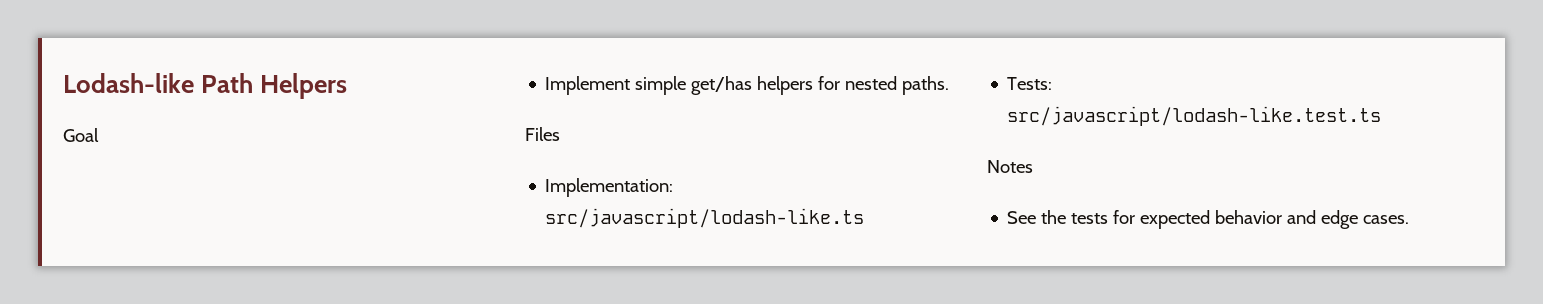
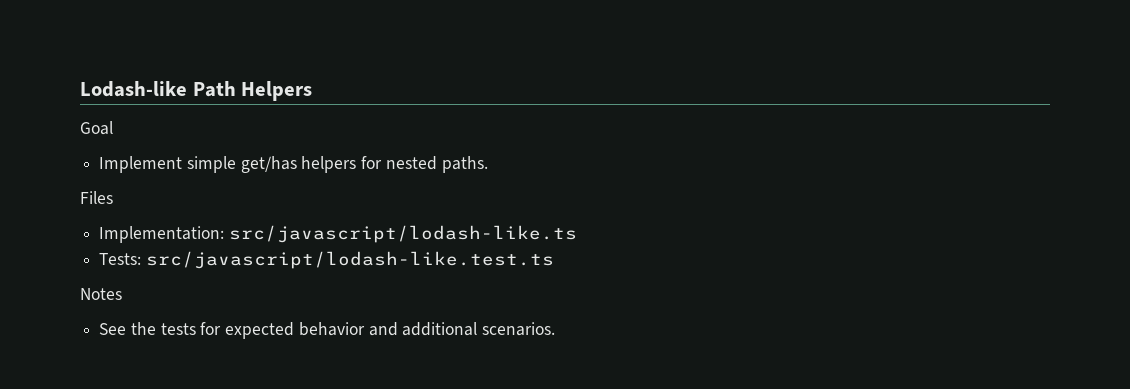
[1321,210,1410,229] edge cases. -> [402,322,556,336] additional scenarios.

